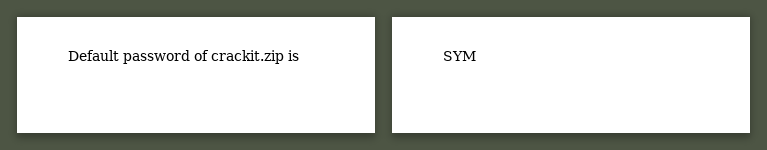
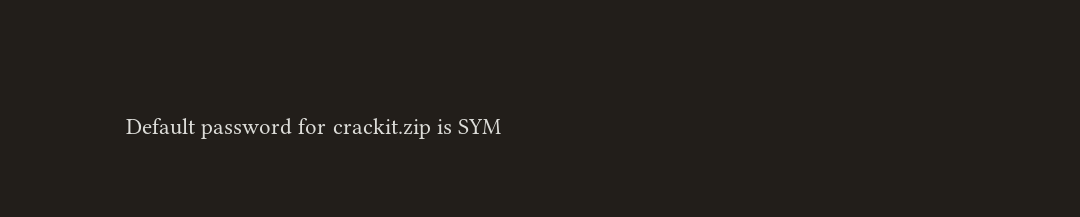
[194,50,209,61] of -> [298,118,327,134] for

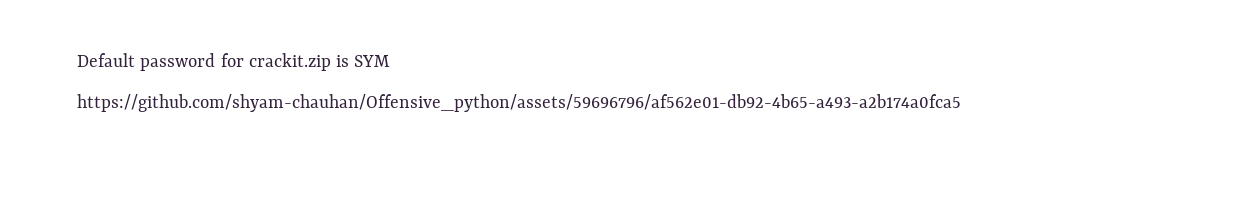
(502, 126) none -> [77,94,961,112] // https://github.com/shyam-chauhan/Offensive_python/assets/59696796/af562e01-db92-4b65-a493-a2b174a0fca5

